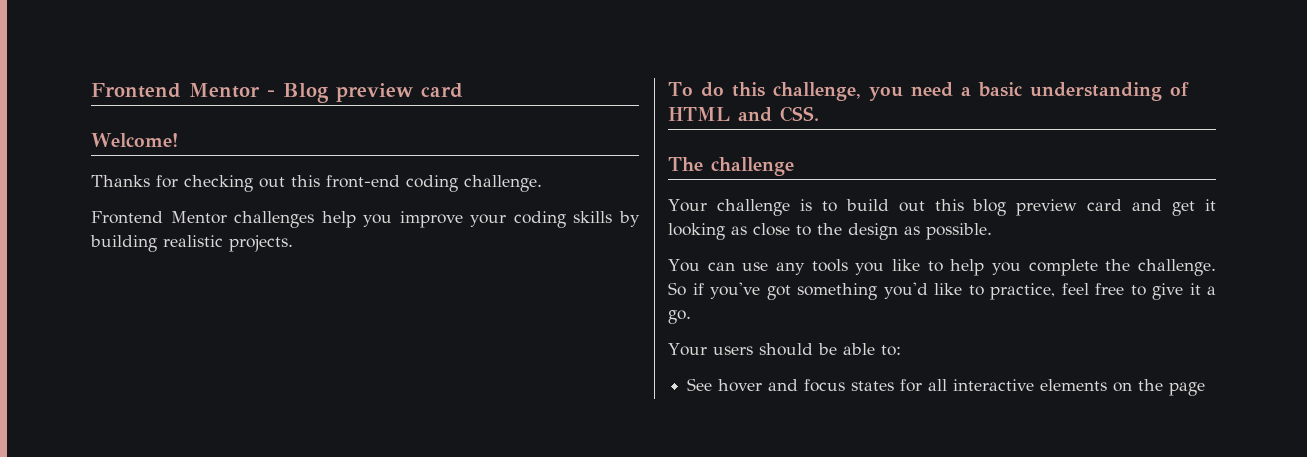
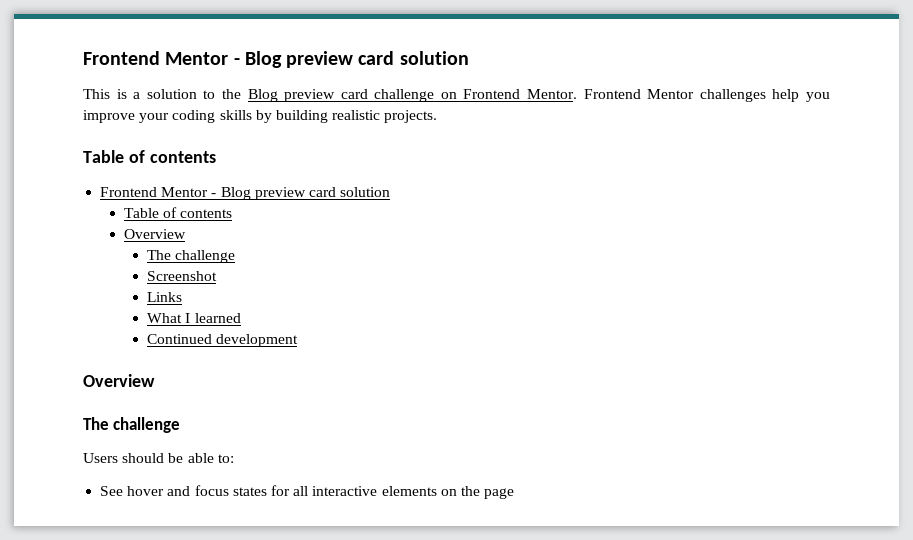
[91,83,463,103] [91,133,178,147] [91,175,542,192] Frontend Mentor - Blog preview card // Welcome! // Thanks for checking out this front-end coding challenge. // -> [83,51,469,68] [83,89,578,102] Frontend Mentor - Blog preview card solution // This is a solution to the Blog preview card challenge on Frontend Mentor.
[668,82,1189,101] [668,106,819,122] [668,157,794,176] [668,199,1216,216] [668,223,992,240] [668,259,1216,276] [668,282,1216,300] [668,310,691,324] [668,343,753,356] To do this challenge, you need a basic understanding of HTML and CSS. // The challenge // Your challenge is to build out this blog preview card and get it looking as close to the design as possible. // You can use any tools you like to help you complete the challenge. So if you've got something you'd like to practice, feel free to give it a go. // Your users -> [83,150,216,163] [100,187,391,200] [123,207,233,218] [123,229,186,239] [147,250,236,263] [147,271,218,281] [147,292,183,302] [147,313,241,323] [147,334,299,347] [83,374,155,387] [83,417,181,433] [83,453,118,463] Table of contents // Frontend Mentor - Blog preview card solution // Table of contents // Overview // The challenge // Screenshot // Links // What I learned // Continued development // Overview // The challenge // Users

